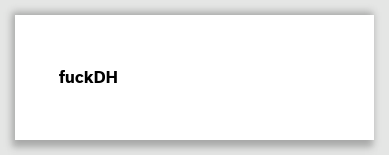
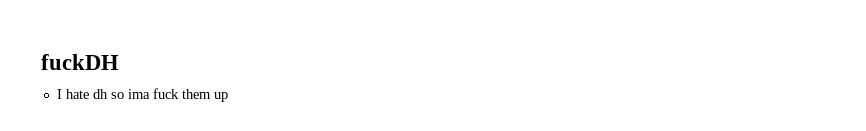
(118, 76) none -> [56,88,228,102] // I hate dh so ima fuck them up

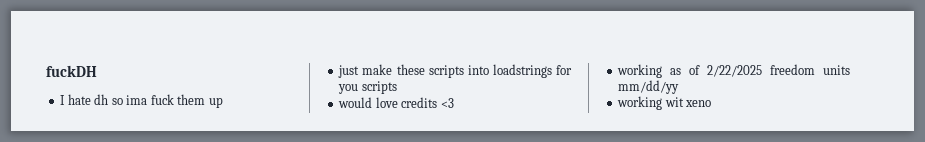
(228, 97) none -> [338,64,572,78] [338,81,397,94] [338,97,454,108] [617,64,850,78] [618,80,680,94] [617,96,712,110] // just make these scripts into loadstrings for you scripts // would love credits <3 // working as of 2/22/2025 freedom units mm/dd/yy // working wit xeno

